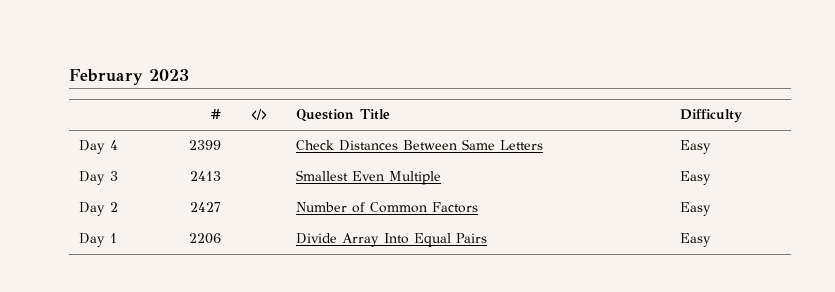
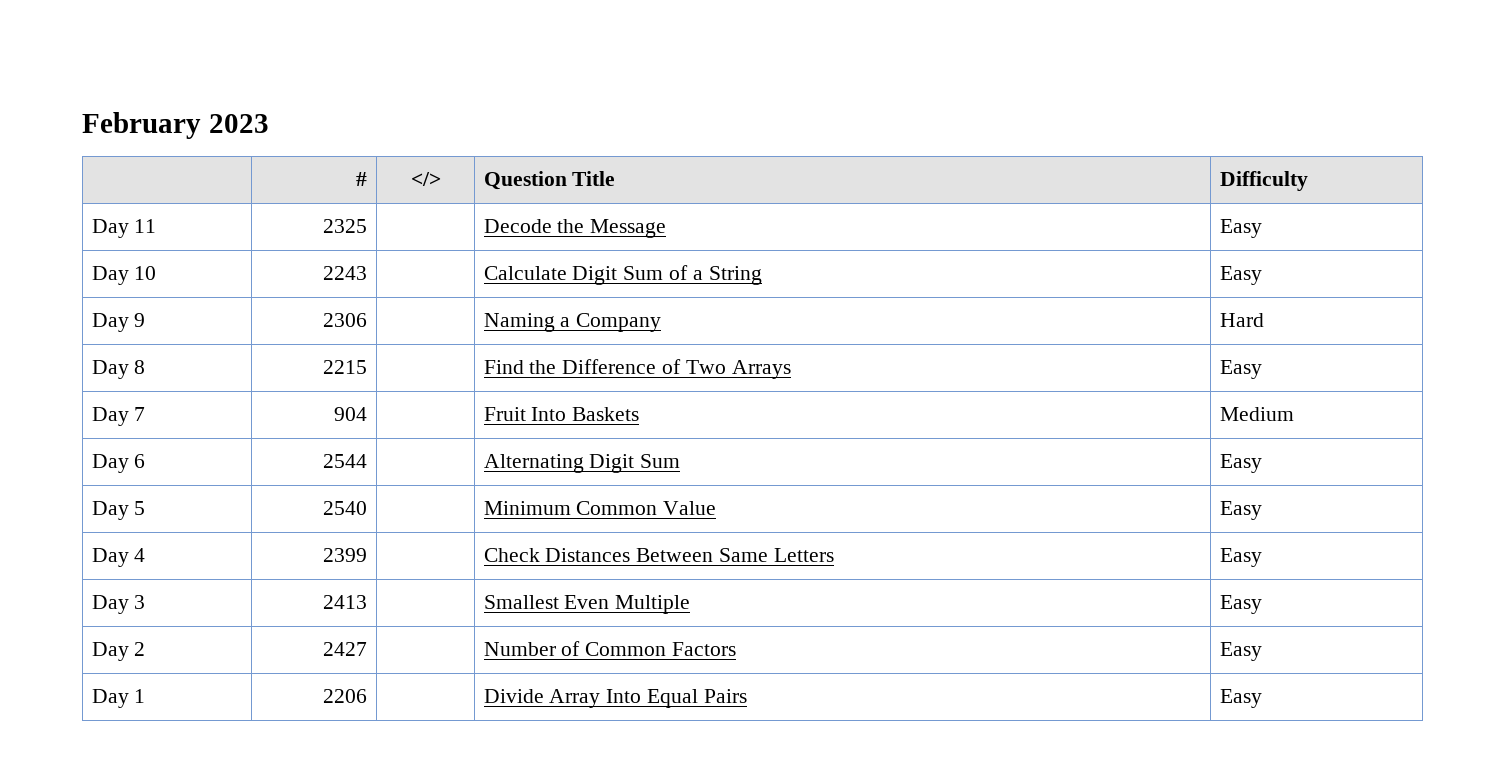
(742, 116) none -> [91,219,157,238] [323,219,368,233] [483,219,667,238] [1219,219,1262,238] [91,266,157,285] [323,266,368,280] [483,265,762,285] [1219,266,1262,285] [91,313,146,332] [323,313,368,327] [483,313,662,332] [1219,313,1264,327] [91,360,146,379] [323,360,368,374] [483,359,791,379] [1219,360,1262,379] [91,407,146,426] [334,407,368,421] [483,407,640,421] [1219,407,1294,421] [91,454,146,473] [323,454,368,468] [483,454,681,473] [1219,454,1262,473] [91,501,146,520] [323,501,368,515] [483,501,717,515] [1219,501,1262,520] // Day 11 | 2325 | | Decode the Message | Easy // Day 10 | 2243 | | Calculate Digit Sum of a String | Easy // Day 9 | 2306 | | Naming a Company | Hard // Day 8 | 2215 | | Find the Difference of Two Arrays | Easy // Day 7 | 904 | | Fruit Into Baskets | Medium // Day 6 | 2544 | | Alternating Digit Sum | Easy // Day 5 | 2540 | | Minimum Common Value | Easy

